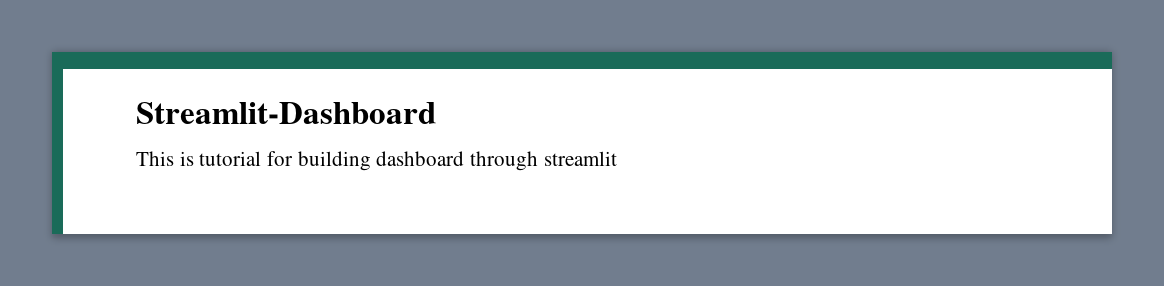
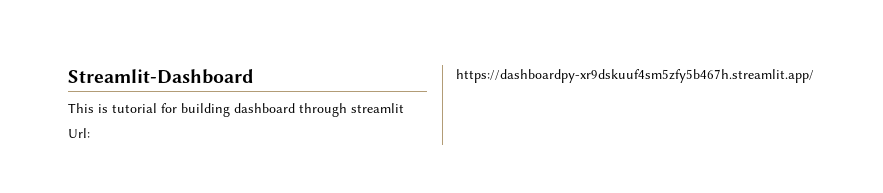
(617, 158) none -> [68,128,90,138] [456,69,814,83] // Url: https://dashboardpy-xr9dskuuf4sm5zfy5b467h.streamlit.app/

